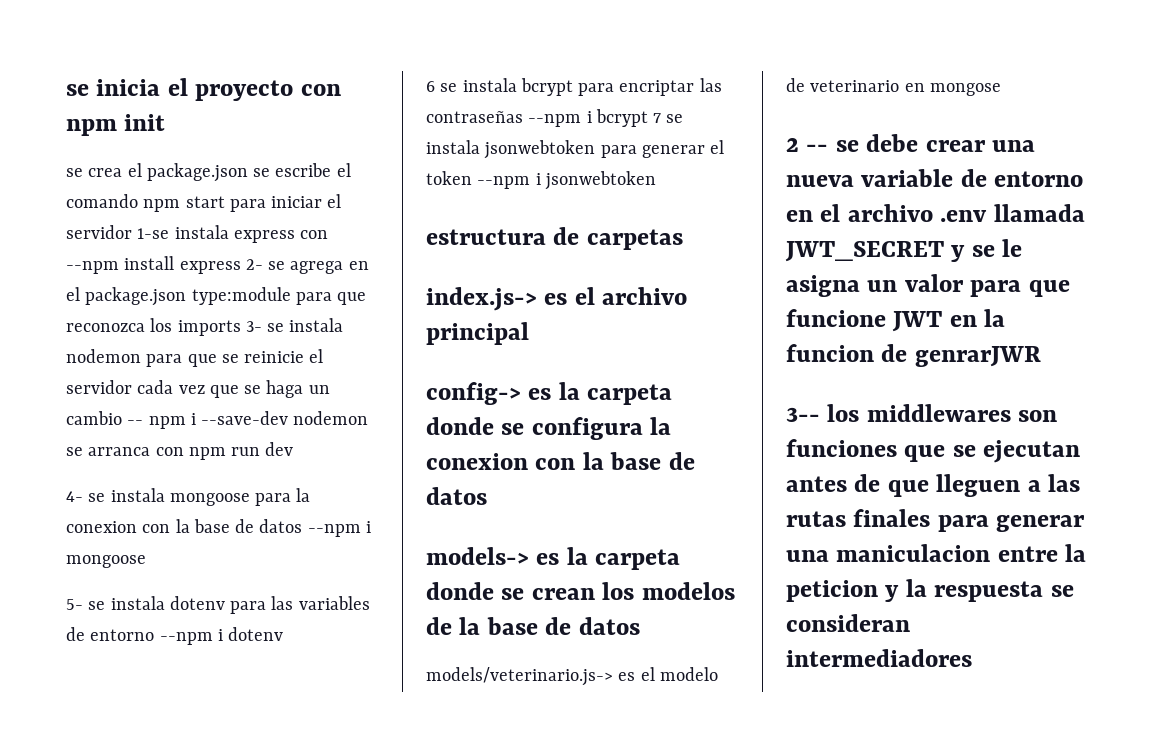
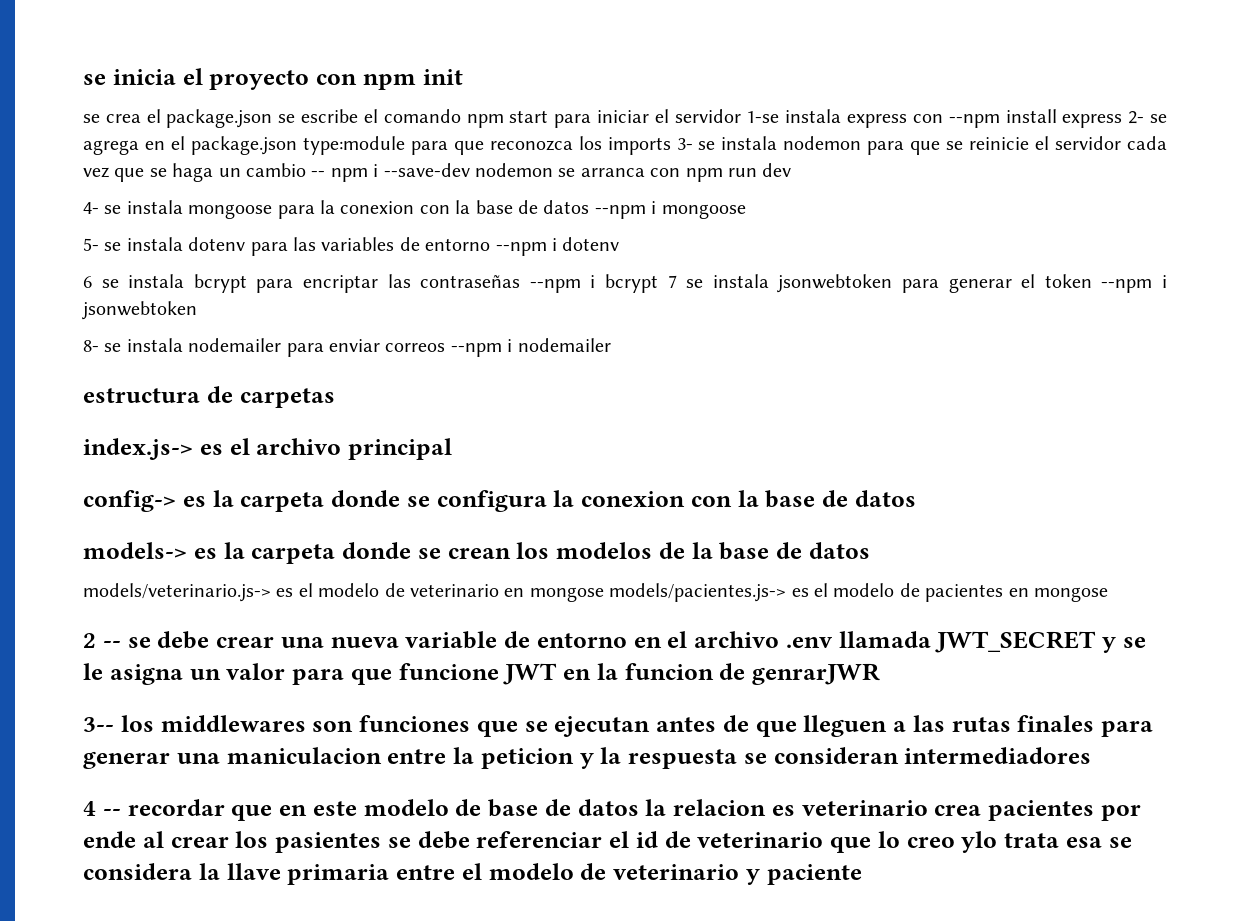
(656, 180) none -> [83,338,611,357] // 8- se instala nodemailer para enviar correos --npm i nodemailer
(1001, 89) none -> [609,583,1108,602] models/pacientes.js-> es el modelo de pacientes en mongose
(972, 658) none -> [83,799,1141,821] [83,831,1132,853] [83,863,862,885] // 4 -- recordar que en este modelo de base de datos la relacion es veterinario crea pacientes por ende al crear los pasientes se debe referenciar el id de veterinario que lo creo ylo trata esa se considera la llave primaria entre el modelo de veterinario y paciente

